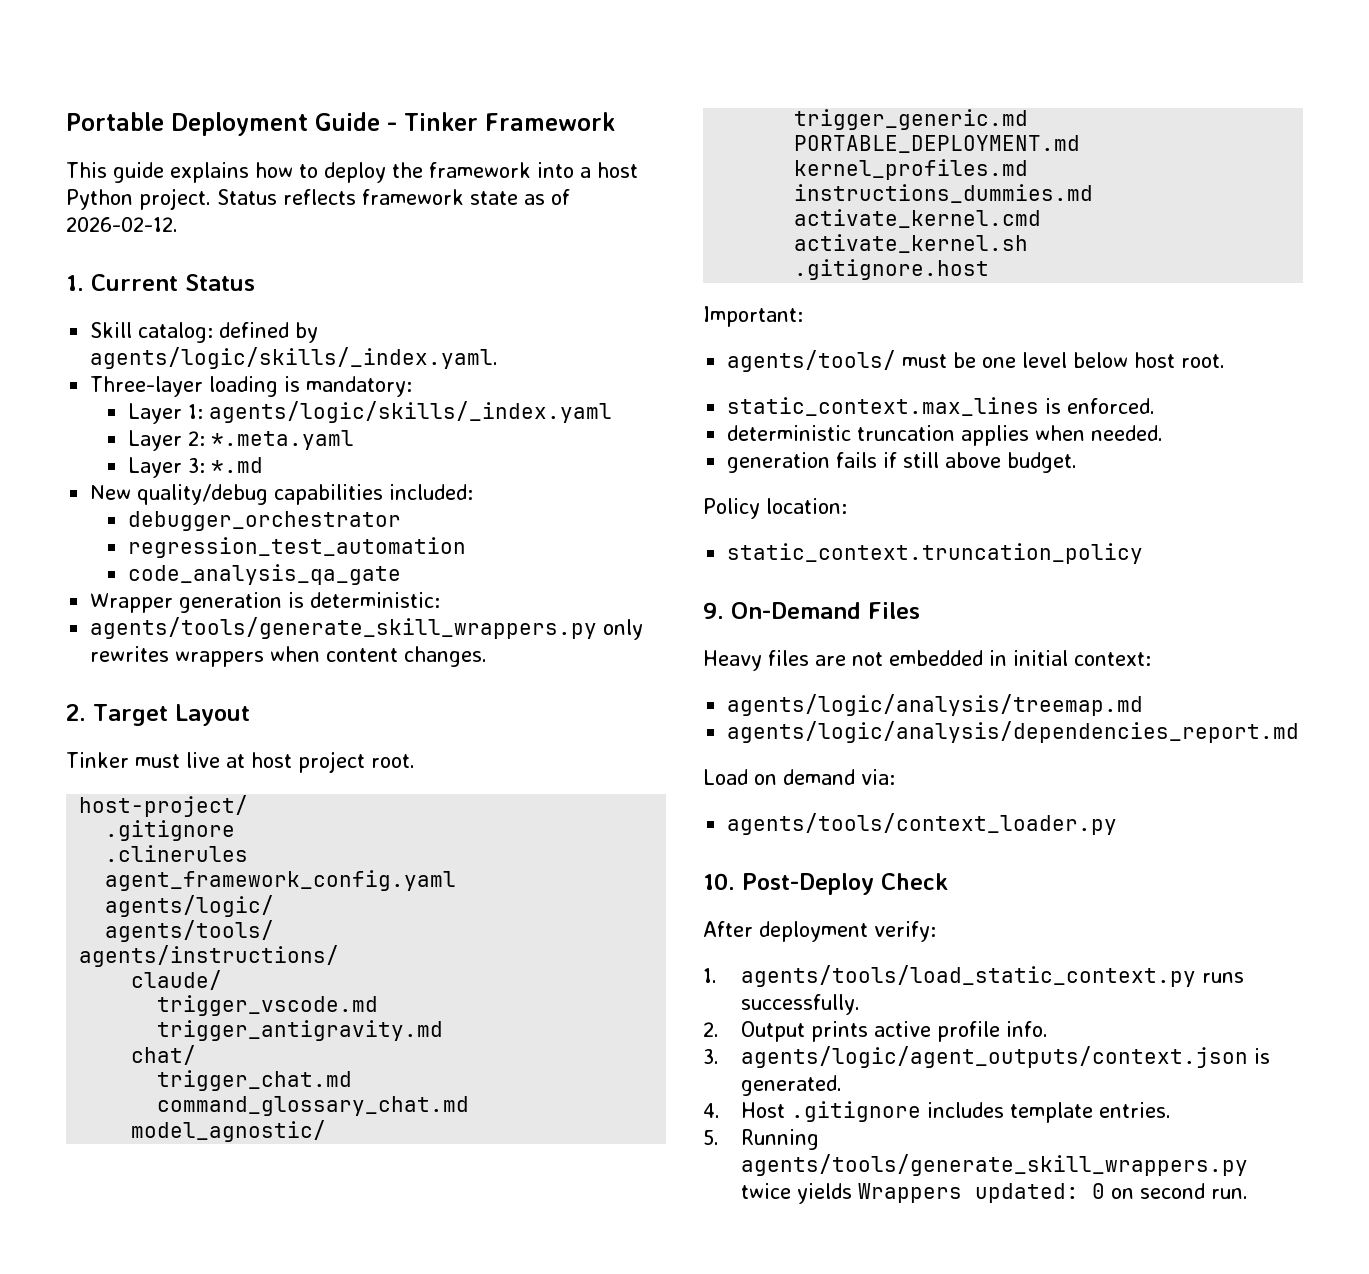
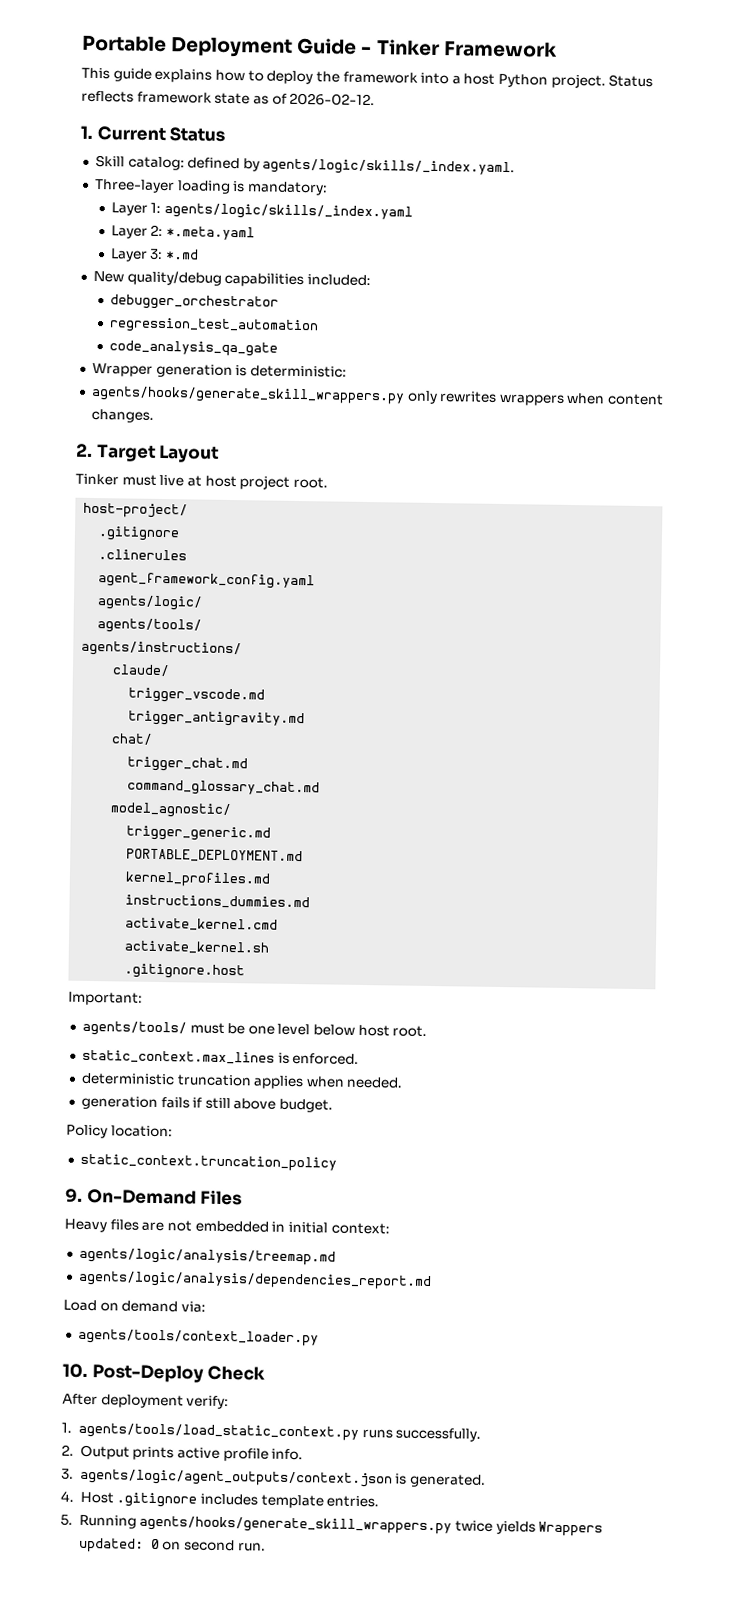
[90,617,598,639] agents/tools/generate_skill_wrappers.py -> [90,385,405,405] agents/hooks/generate_skill_wrappers.py
[740,1154,1248,1176] agents/tools/generate_skill_wrappers.py -> [139,1515,453,1535] agents/hooks/generate_skill_wrappers.py

